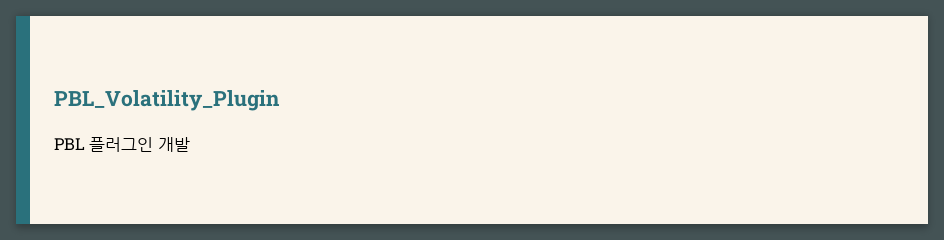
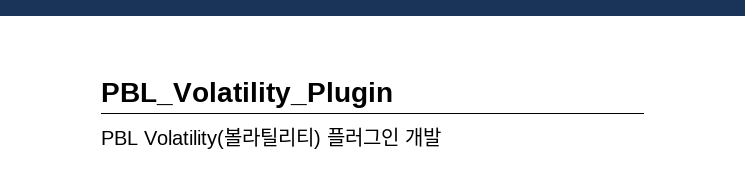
(85, 144) none -> [144,127,321,149] Volatility(볼라틸리티)

